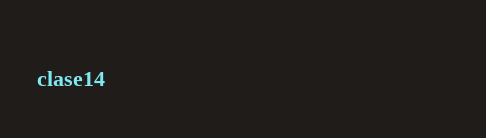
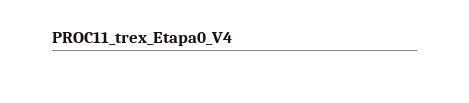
[37,71,105,86] clase14 -> [52,32,232,46] PROC11_trex_Etapa0_V4

